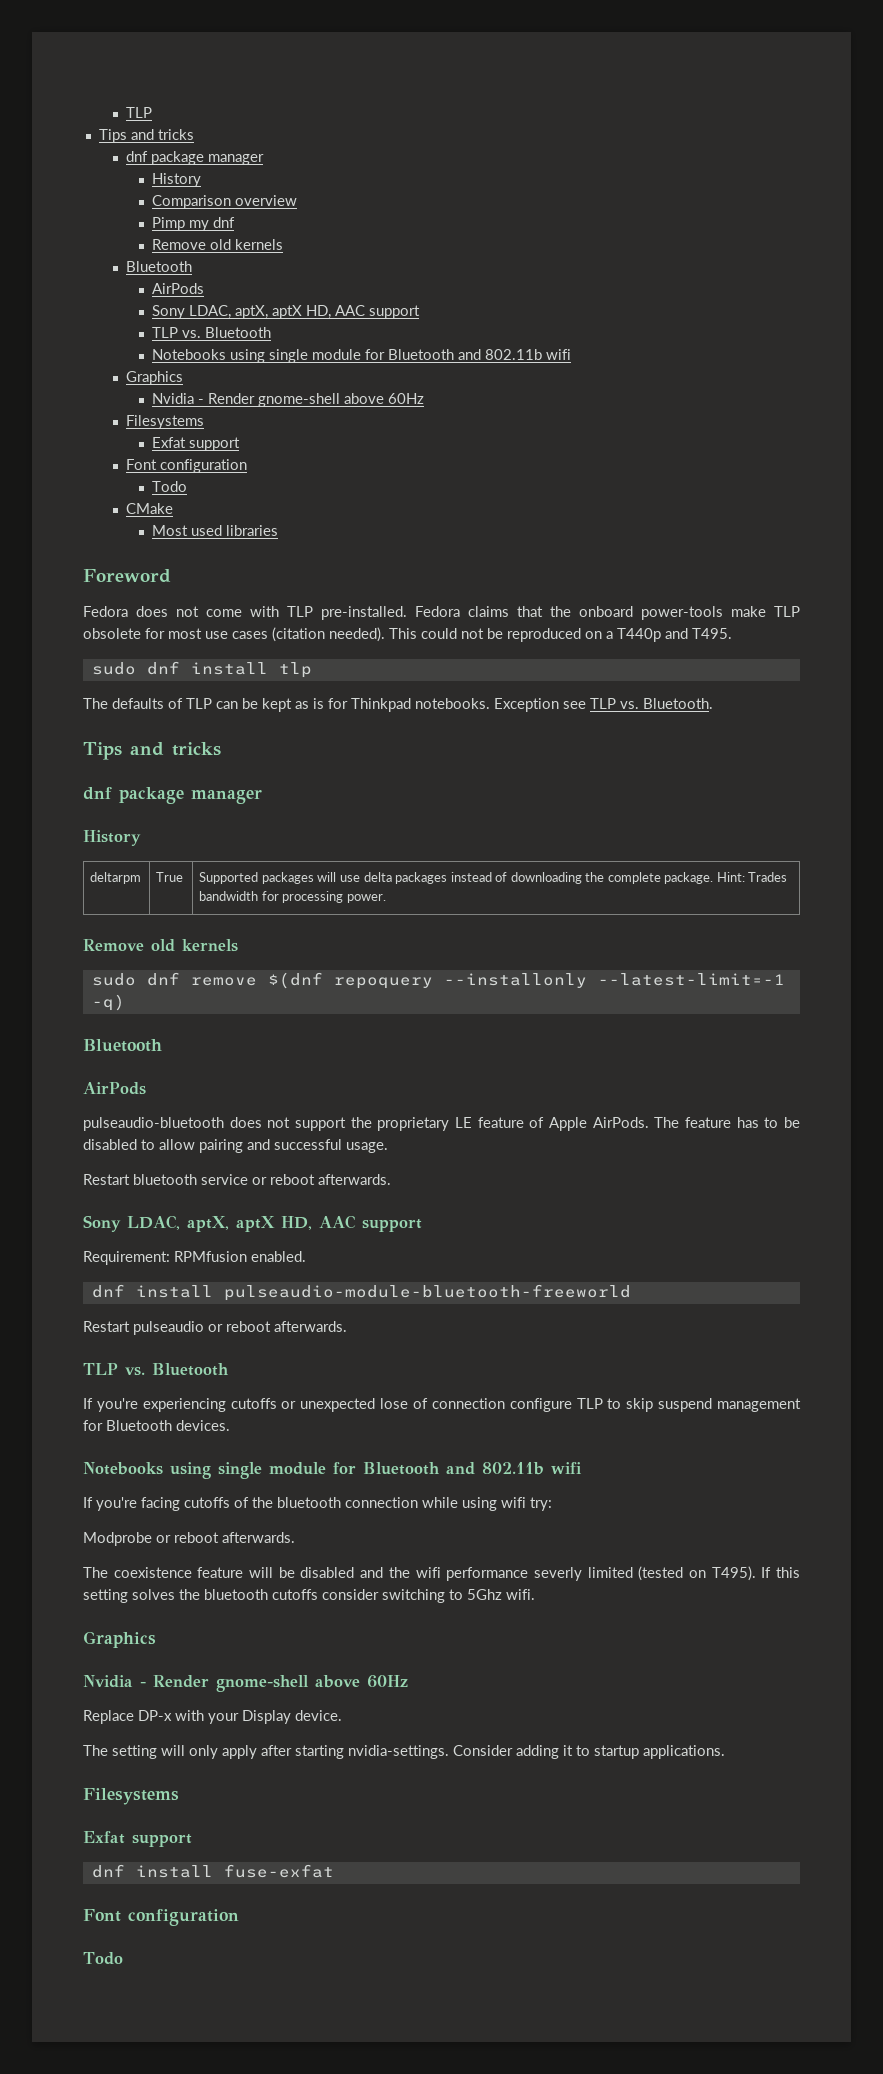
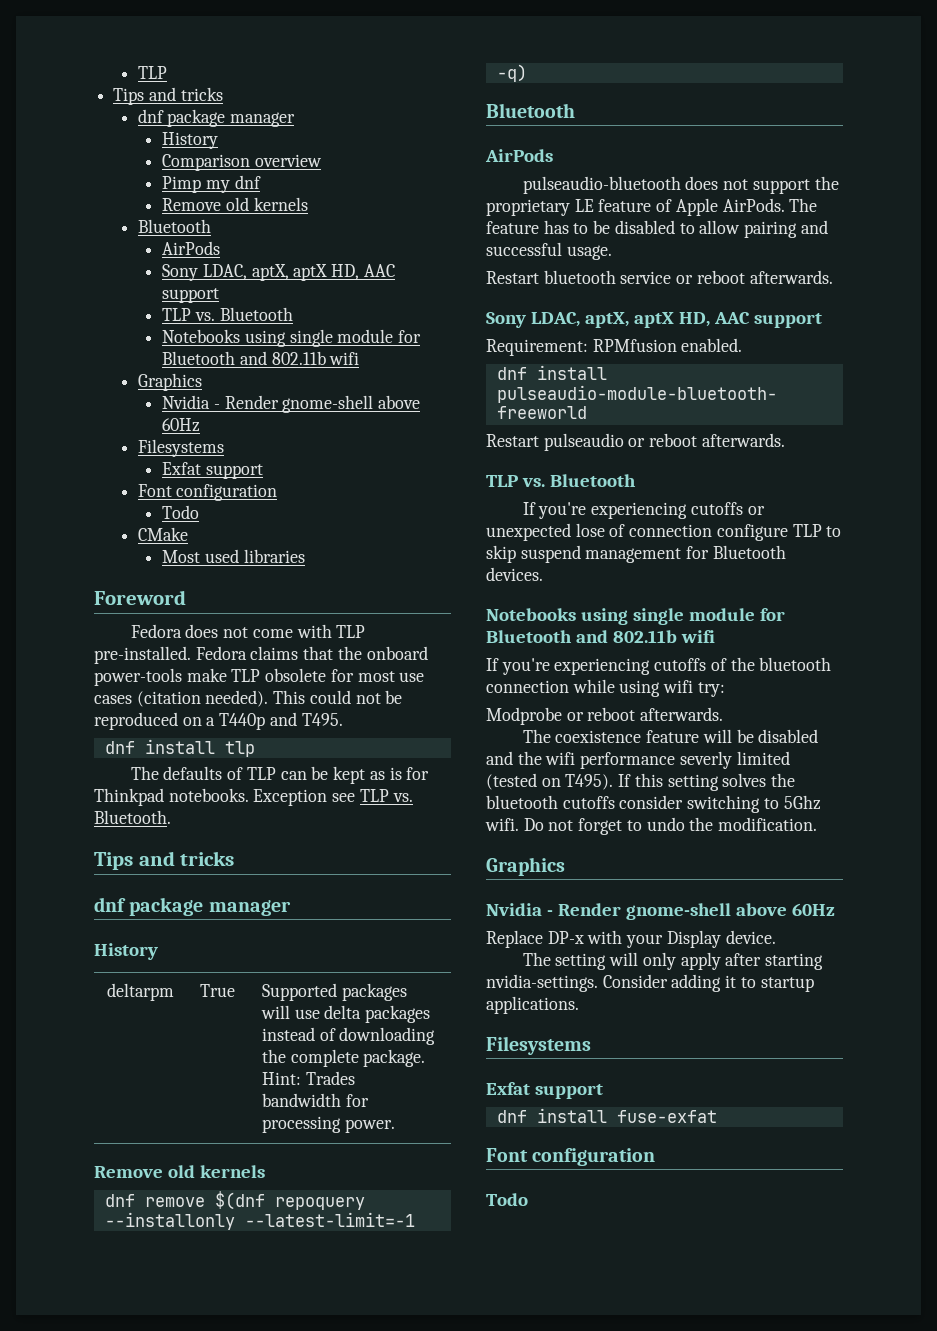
[91,662,136,675] sudo -> (343, 719) none
[91,973,136,986] sudo -> (265, 1171) none
[141,1497,180,1511] facing -> [554,658,651,675] experiencing
(535, 1594) none -> [523,817,818,835] Do not forget to undo the modification.

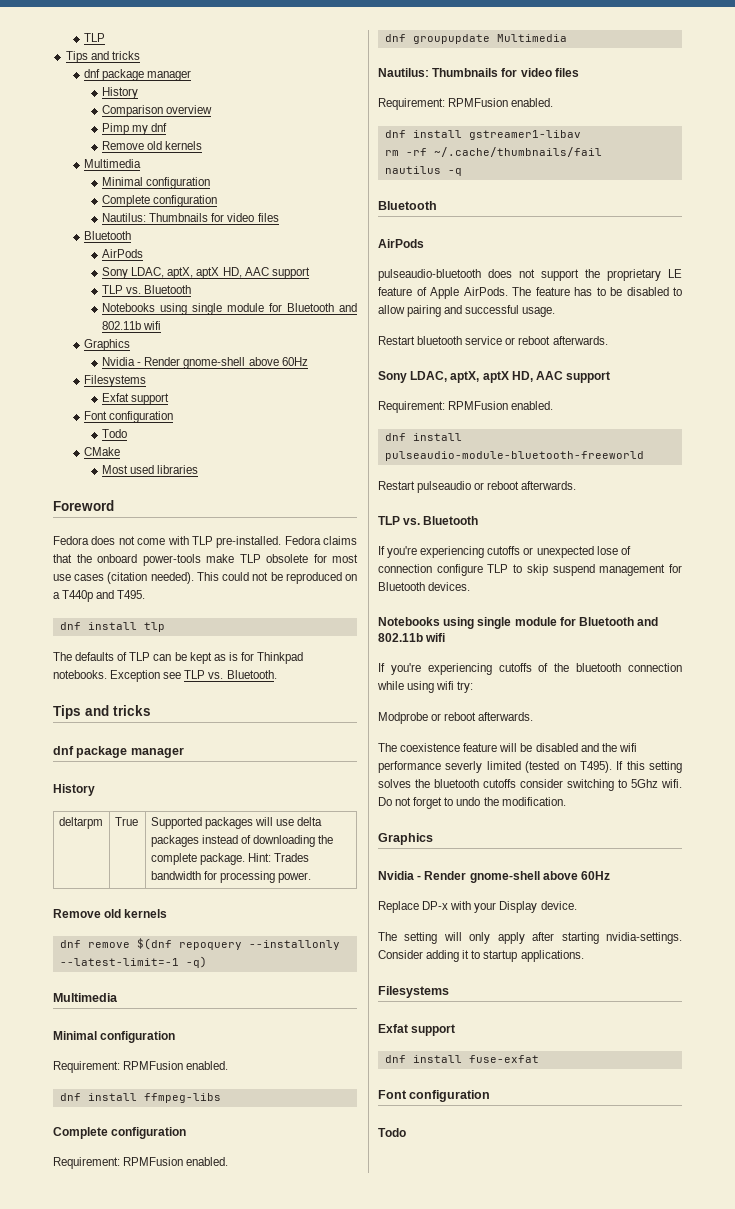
(308, 204) none -> [83,159,141,168] [102,177,211,189] [102,195,218,207] [102,213,279,222] // Multimedia // Minimal configuration // Complete configuration // Nautilus: Thumbnails for video files
(527, 73) none -> [53,993,118,1002] [53,1031,176,1043] [53,1061,229,1073] [59,1093,221,1103] [53,1127,187,1139] [53,1157,229,1169] [384,34,567,44] [378,68,579,77] [378,98,554,110] [384,130,581,140] [384,147,602,157] [384,166,462,176] // Multimedia // Minimal configuration // Requirement: RPMFusion enabled. // dnf install ffmpeg-libs // Complete configuration // Requirement: RPMFusion enabled. // dnf groupupdate Multimedia // Nautilus: Thumbnails for video files // Requirement: RPMFusion enabled. // dnf install gstreamer1-libav // rm -rf ~/.cache/thumbnails/fail // nautilus -q
[592,339,677,352] RPMfusion -> [448,401,509,410] RPMFusion

